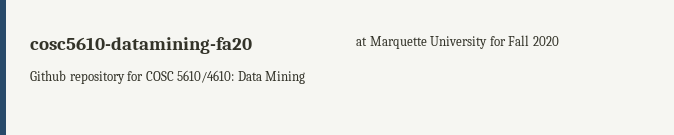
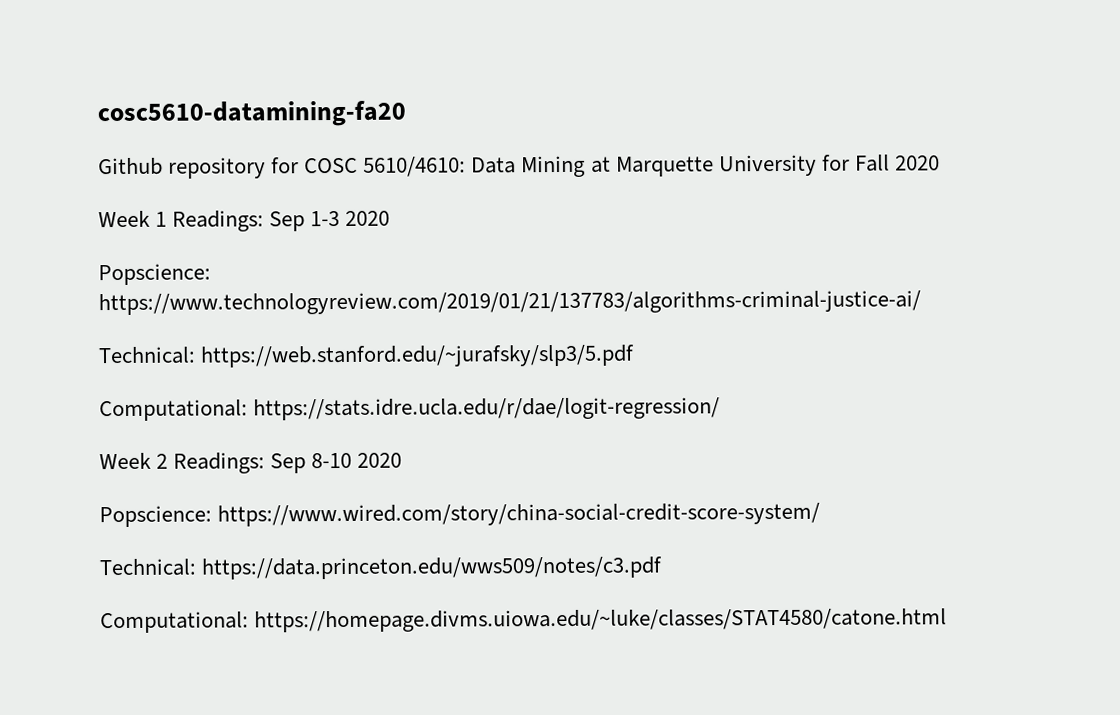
(559, 41) none -> [98,210,391,232] [98,263,211,286] [98,290,921,316] [98,344,636,368] [99,397,721,422] [99,452,403,474] [99,502,821,528] [99,556,663,580] [100,608,948,634] // Week 1 Readings: Sep 1-3 2020 // Popscience: https://www.technologyreview.com/2019/01/21/137783/algorithms-criminal-justice-ai/ // Technical: https://web.stanford.edu/~jurafsky/slp3/5.pdf // Computational: https://stats.idre.ucla.edu/r/dae/logit-regression/ // Week 2 Readings: Sep 8-10 2020 // Popscience: https://www.wired.com/story/china-social-credit-score-system/ // Technical: https://data.princeton.edu/wws509/notes/c3.pdf // Computational: https://homepage.divms.uiowa.edu/~luke/classes/STAT4580/catone.html

